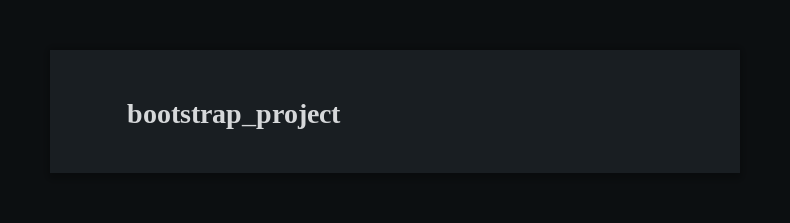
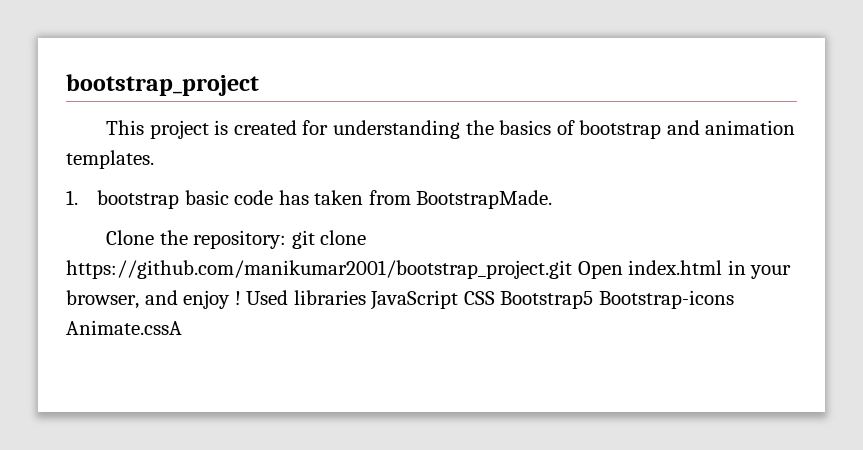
(341, 116) none -> [106,120,796,139] [66,150,154,169] [66,190,553,209] [106,230,367,249] [66,260,792,279] [66,290,734,310] [66,320,182,335] // This project is created for understanding the basics of bootstrap and animation templates. // 1. bootstrap basic code has taken from BootstrapMade. // Clone the repository: git clone https://github.com/manikumar2001/bootstrap_project.git Open index.html in your browser, and enjoy ! Used libraries JavaScript CSS Bootstrap5 Bootstrap-icons Animate.cssA

